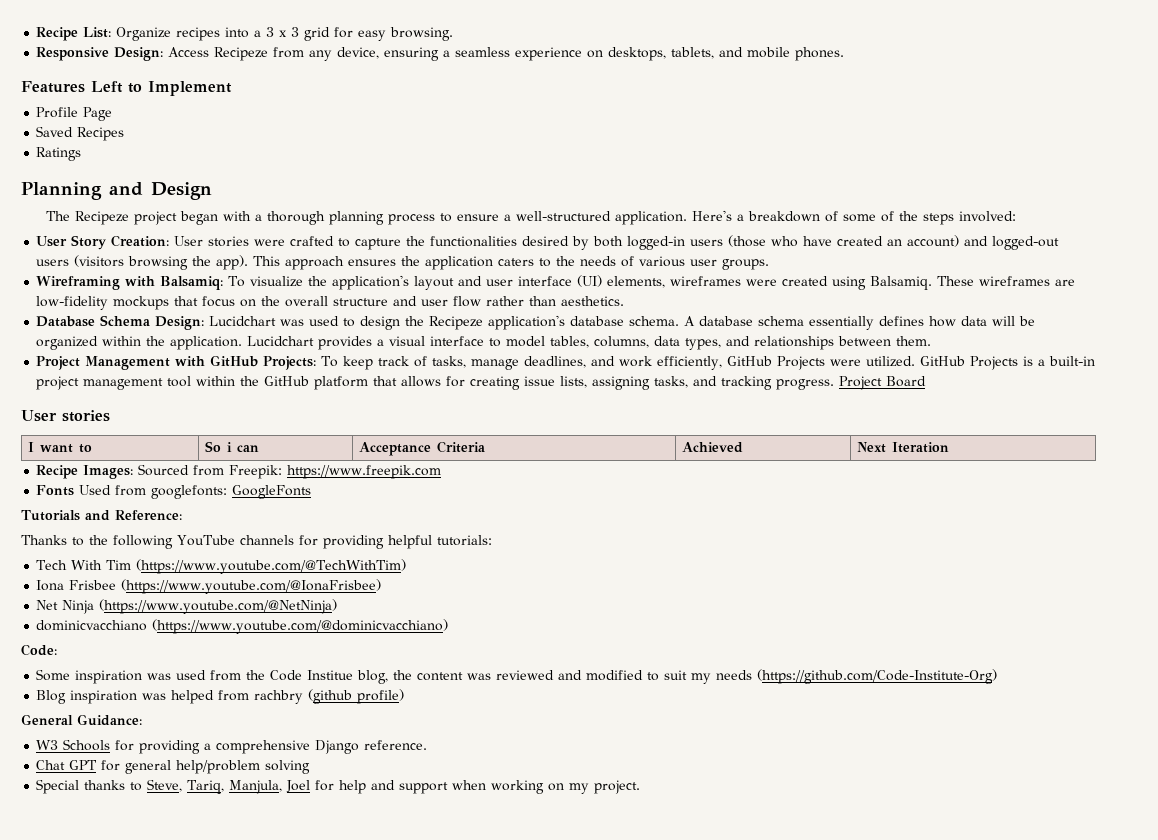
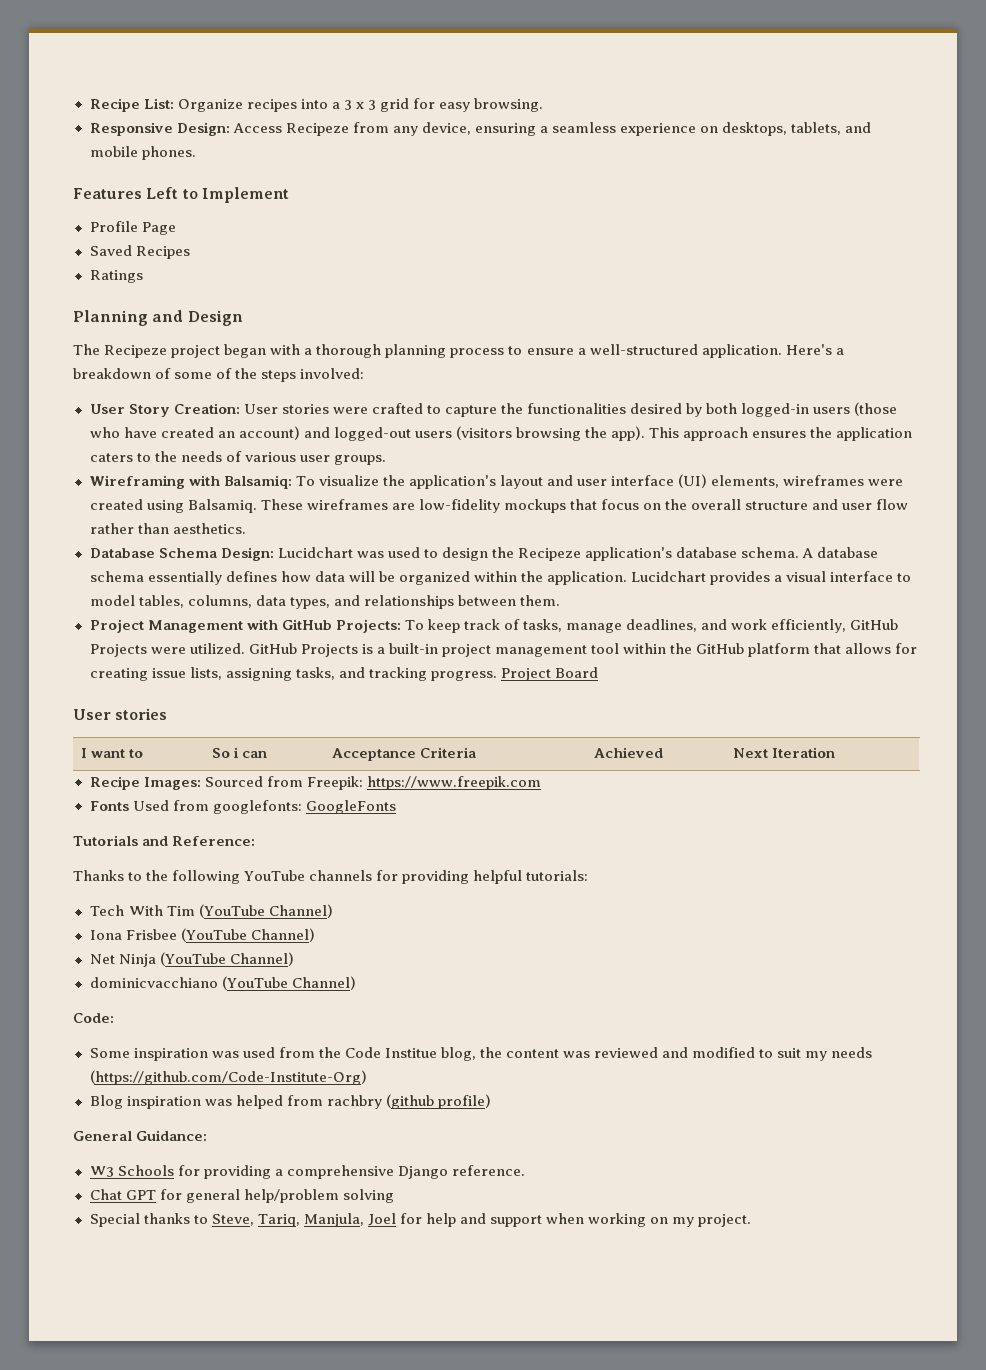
[136,559,407,574] (https://www.youtube.com/@TechWithTim) -> [198,904,333,918] (YouTube Channel)
[121,579,382,594] (https://www.youtube.com/@IonaFrisbee) -> [180,928,315,942] (YouTube Channel)
[99,599,338,614] (https://www.youtube.com/@NetNinja) -> [159,952,294,966] (YouTube Channel)
[152,619,449,634] (https://www.youtube.com/@dominicvacchiano) -> [221,976,356,990] (YouTube Channel)

